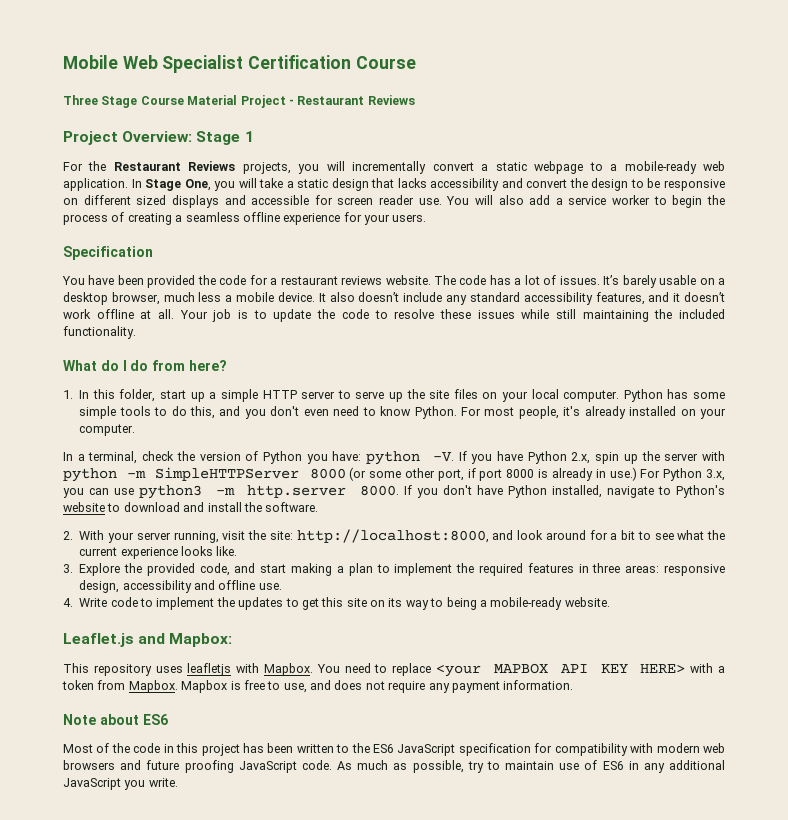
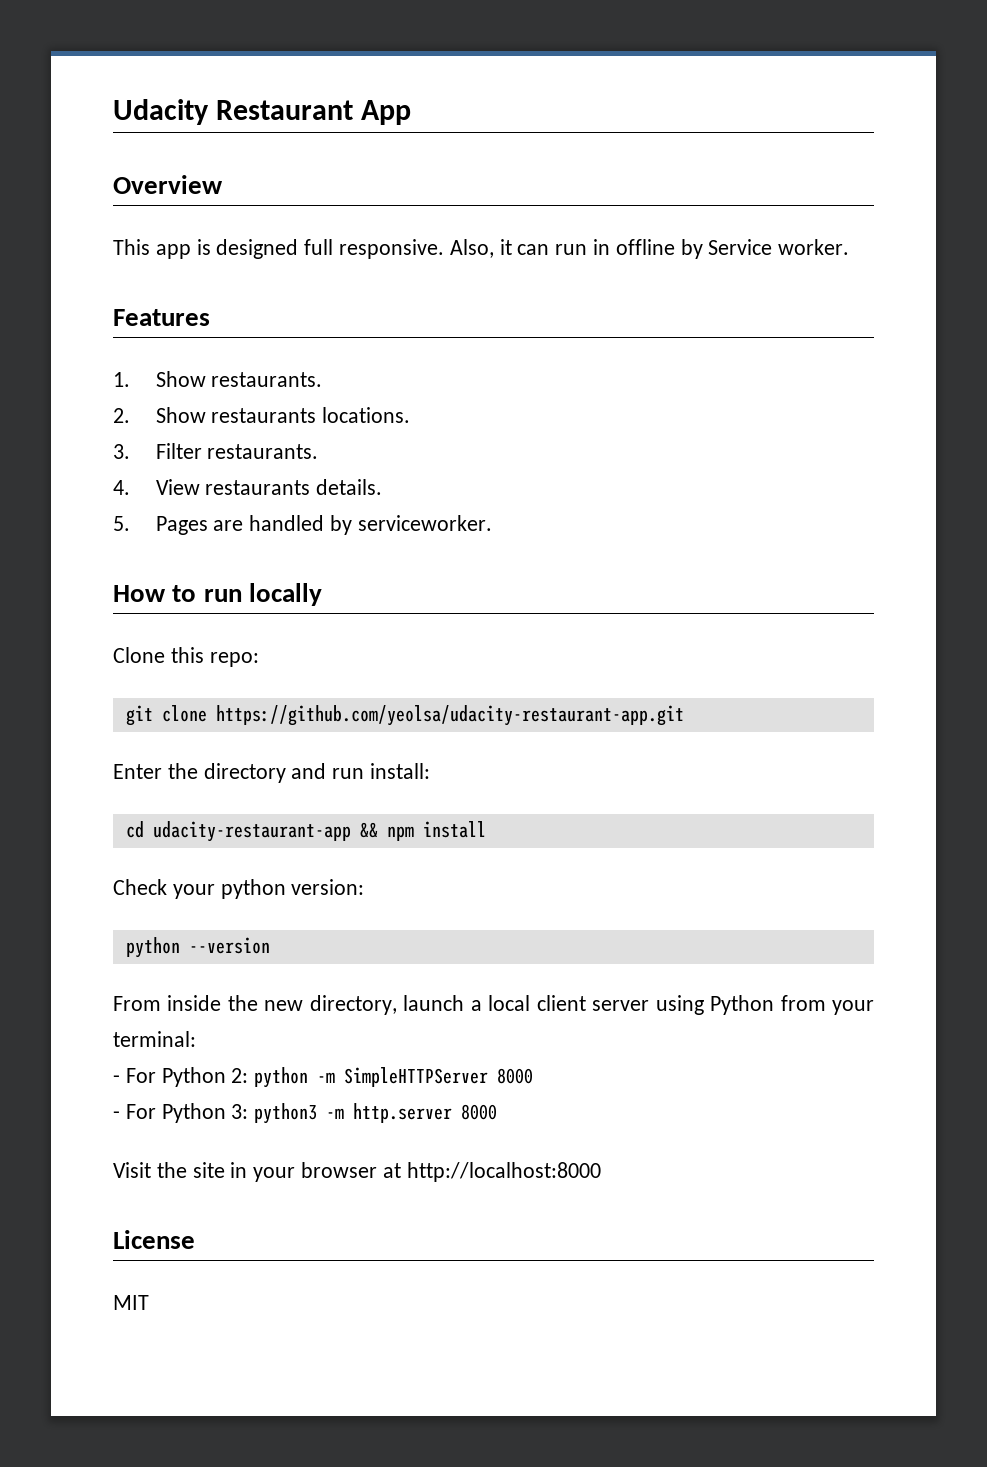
[63,55,416,73] [63,95,415,108] [63,131,254,145] [63,161,725,174] [63,178,725,191] [63,195,726,208] [63,212,427,225] [63,246,153,260] [62,275,726,288] [63,292,725,305] [63,309,725,322] [63,326,136,339] [63,360,227,371] [63,389,725,402] [79,406,726,419] [79,424,136,436] [63,451,726,465] [63,467,726,482] [63,485,725,499] [63,502,319,512] [63,529,725,543] [79,546,238,559] [63,563,725,576] [79,580,282,593] [63,597,610,610] [63,633,233,647] [63,663,725,677] [62,680,574,693] [63,714,168,725] [63,743,726,756] [63,760,725,773] [63,778,178,790] Mobile Web Specialist Certification Course // Three Stage Course Material Project - Restaurant Reviews // Project Overview: Stage 1 // For the Restaurant Reviews projects, you will incrementally convert a static webpage to a mobile-ready web application. In Stage One, you will take a static design that lacks accessibility and convert the design to be responsive on different sized displays and accessible for screen reader use. You will also add a service worker to begin the process of creating a seamless offline experience for your users. // Specification // You have been provided the code for a restaurant reviews website. The code has a lot of issues. It’s barely usable on a desktop browser, much less a mobile device. It also doesn’t include any standard accessibility features, and it doesn’t work offline at all. Your job is to update the code to resolve these issues while still maintaining the included functionality. // What do I do from here? // 1. In this folder, start up a simple HTTP server to serve up the site files on your local computer. Python has some simple tools to do this, and you don't even need to know Python. For most people, it's already installed on your computer. // In a terminal, check the version of Python you have: python -V. If you have Python 2.x, spin up the server with python -m SimpleHTTPServer 8000 (or some other port, if port 8000 is already in use.) For Python 3.x, you can use python3 -m http.server 8000. If you don't have Python installed, navigate to Python's website to download and install the software. // 2. With your server running, visit the site: http://localhost:8000, and look around for a bit to see what the current experience looks like. // 3. Explore the provided code, and start making a plan to implement the required features in three areas: responsive design, accessibility and offline use. // 4. Write code to implement the updates to get this site on its way to being a mobile-ready website. // Leaflet.js and Mapbox: // This repository uses leafletjs with Mapbox. You need to replace <your MAPBOX API KEY HERE> with a token from Mapbox. Mapbox is free to use, and does not require any payment information. // Note about ES6 // Most of the code in this project has been written to the ES6 JavaScript specification for compatibility with modern web browsers and future proofing JavaScript code. As much as possible, try to maintain use of ES6 in any additional JavaScript you write. -> [113,99,412,125] [113,175,223,194] [113,239,850,259] [113,309,210,326] [113,371,323,387] [113,407,411,423] [113,443,319,459] [113,479,383,495] [113,515,492,535] [113,583,322,606] [113,647,259,667] [125,705,684,726] [113,763,431,783] [125,821,486,842] [113,879,365,899] [125,937,270,958] [113,995,874,1015] [113,1031,196,1047] [113,1067,534,1088] [113,1103,498,1124] [113,1162,601,1182] [113,1230,195,1249] [113,1295,149,1310] Udacity Restaurant App // Overview // This app is designed full responsive. Also, it can run in offline by Service worker. // Features // 1. Show restaurants. // 2. Show restaurants locations. // 3. Filter restaurants. // 4. View restaurants details. // 5. Pages are handled by serviceworker. // How to run locally // Clone this repo: // git clone https://github.com/yeolsa/udacity-restaurant-app.git // Enter the directory and run install: // cd udacity-restaurant-app && npm install // Check your python version: // python --version // From inside the new directory, launch a local client server using Python from your terminal: // - For Python 2: python -m SimpleHTTPServer 8000 // - For Python 3: python3 -m http.server 8000 // Visit the site in your browser at http://localhost:8000 // License // MIT

